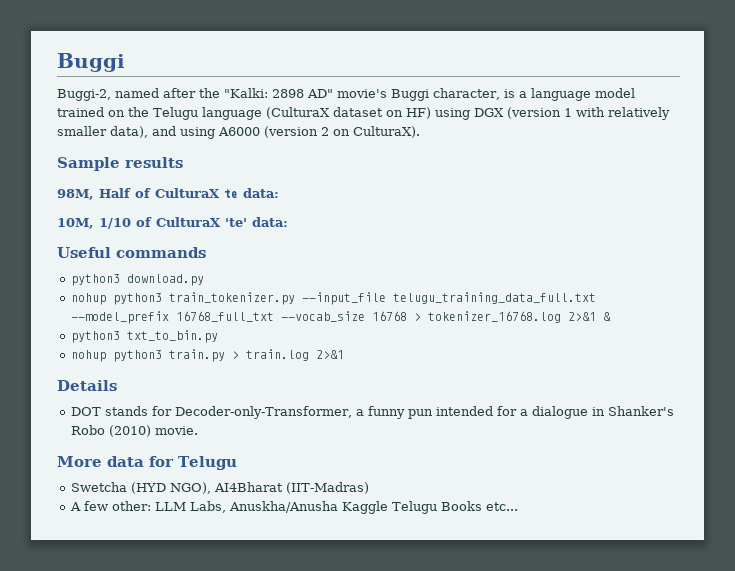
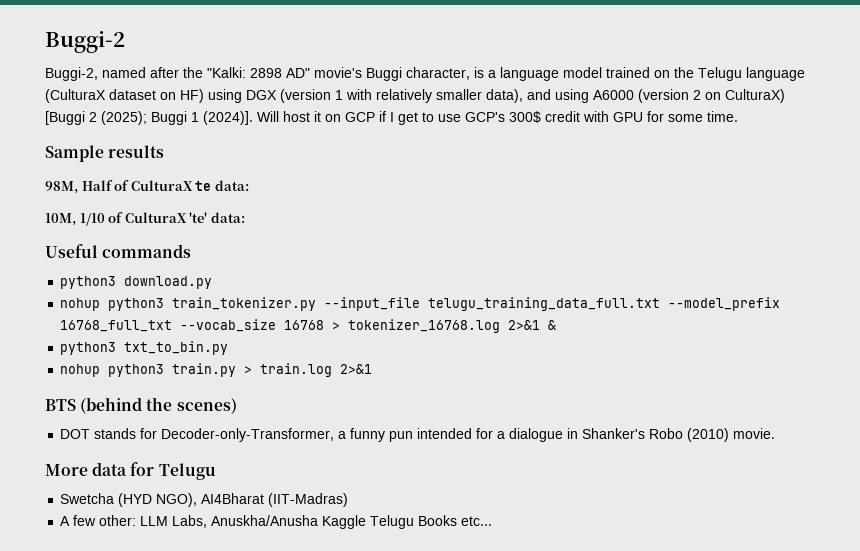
[57,53,125,72] Buggi -> [45,31,125,53] Buggi-2
[353,126,420,138] CulturaX). -> [725,89,785,103] [45,111,738,125] CulturaX) [Buggi 2 (2025); Buggi 1 (2024)]. Will host it on GCP if I get to use GCP's 300$ credit with GPU for some time.
[57,380,117,391] Details -> [45,397,237,414] BTS (behind the scenes)

